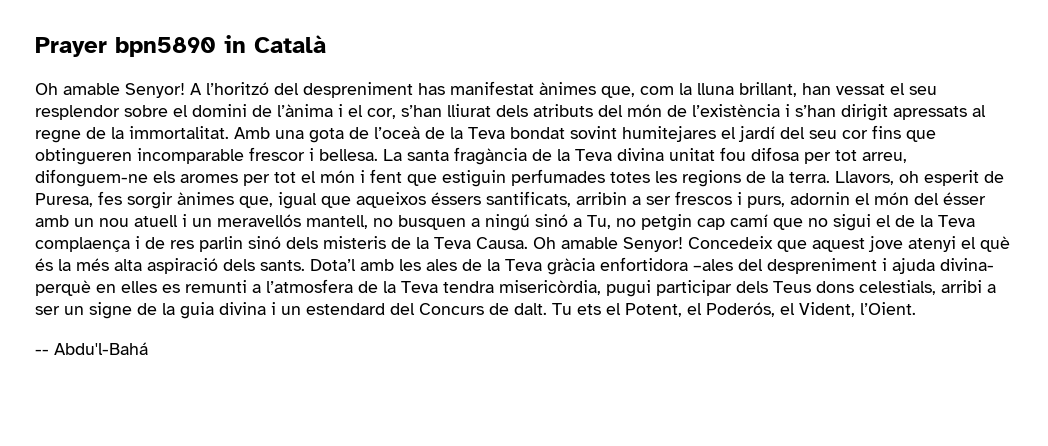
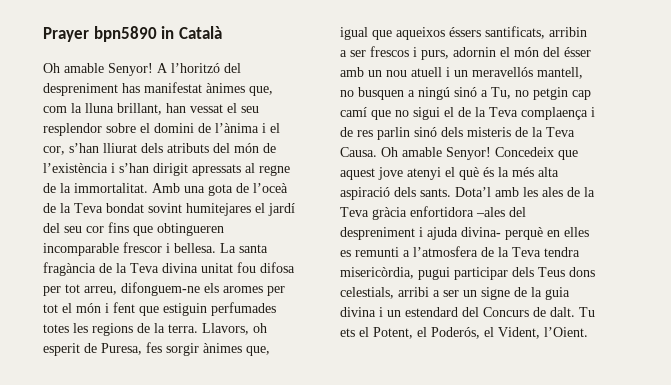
[35,342,148,355] // -- Abdu'l-Bahá -> (588, 332) none

